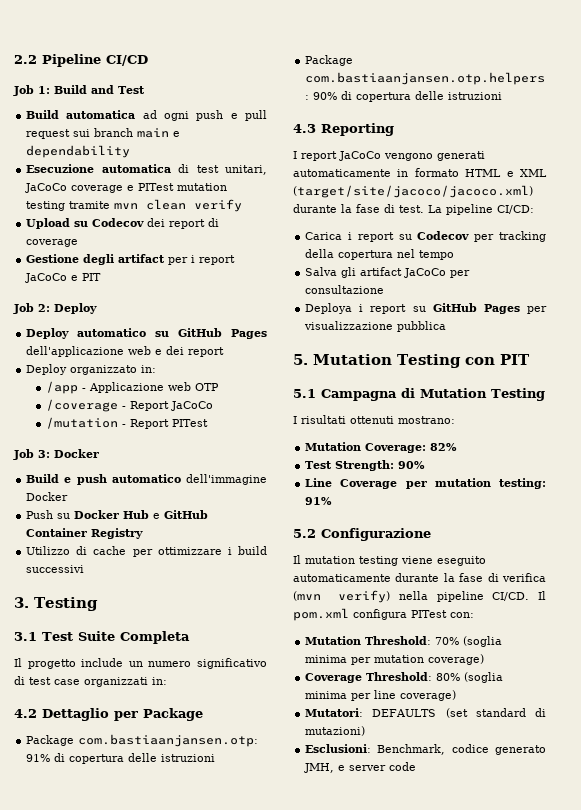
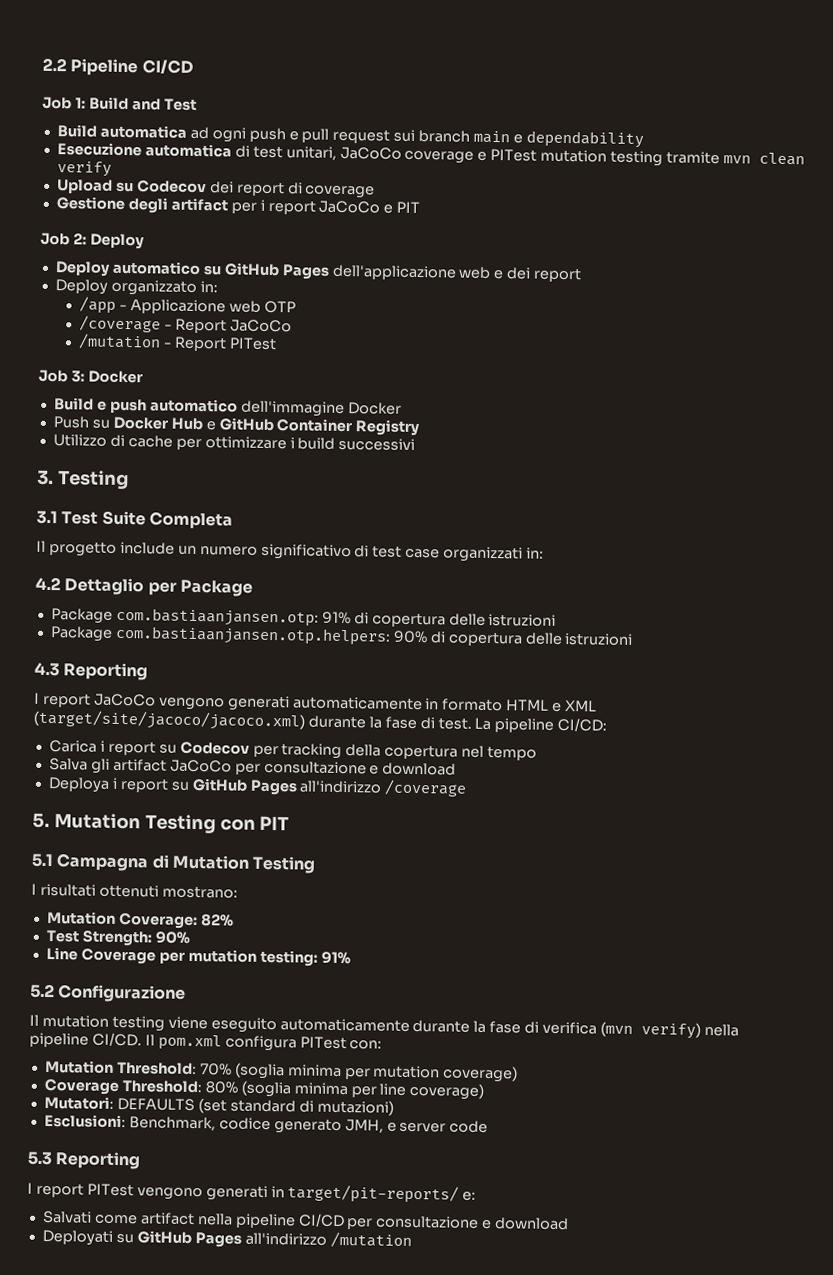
(385, 289) none -> [369,762,457,776] e download
[527,306,547,314] [304,321,447,332] per visualizzazione pubblica -> [299,779,468,797] all'indirizzo /coverage
(417, 766) none -> [27,1151,141,1170] [27,1182,477,1204] [41,1210,570,1231] [41,1229,412,1248] // 5.3 Reporting // I report PITest vengono generati in target/pit-reports/ e: // Salvati come artifact nella pipeline CI/CD per consultazione e download // Deployati su GitHub Pages all'indirizzo /mutation

